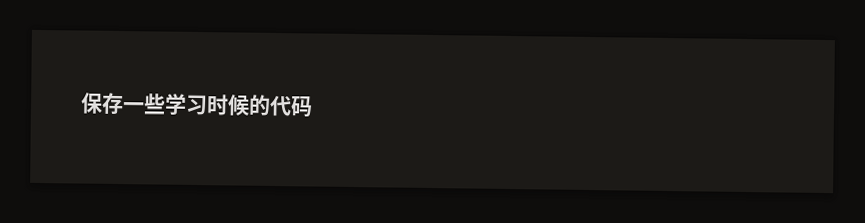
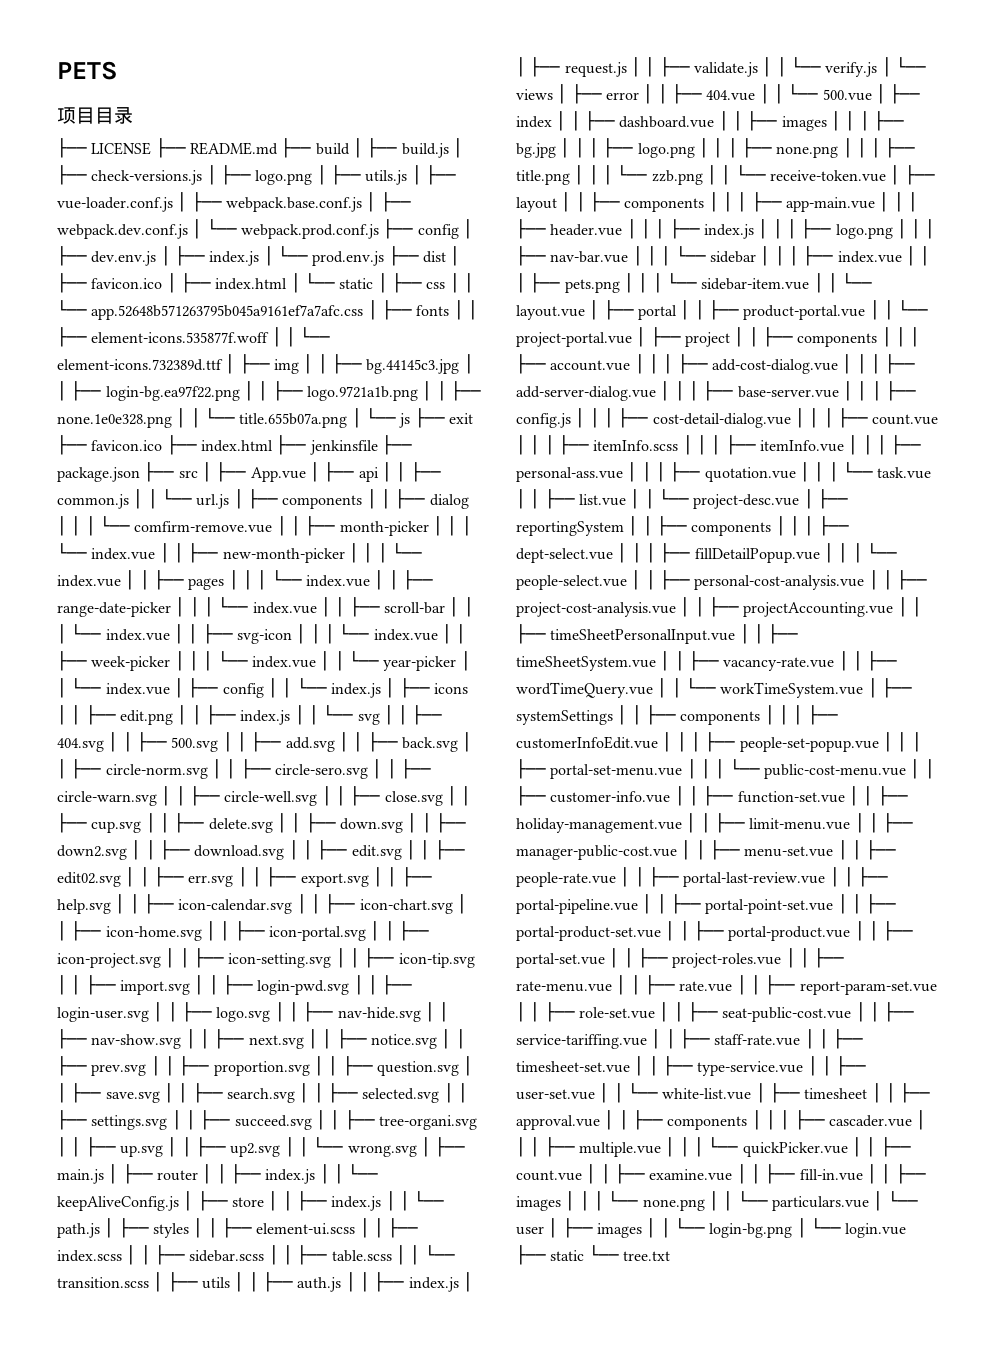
[80,92,313,118] 保存一些学习时候的代码 -> [57,61,118,80] [57,107,133,124] [57,138,463,158] [57,165,456,185] [57,192,411,212] [57,219,473,239] [57,246,461,266] [57,273,474,293] [57,300,478,320] [57,327,331,347] [57,354,474,374] [57,381,481,401] [57,408,473,428] [57,435,412,455] [57,462,441,482] [57,489,469,509] [57,516,472,536] [57,543,422,563] [57,570,433,590] [57,597,474,617] [57,624,467,644] [57,651,471,671] [57,678,468,698] [57,705,443,725] [57,732,473,752] [57,759,431,779] [57,786,472,806] [57,813,466,833] [57,840,465,860] [57,867,432,887] [57,894,467,914] [57,921,429,941] [57,948,475,968] [57,975,413,995] [57,1002,450,1022] [57,1029,466,1049] [57,1056,474,1076] [57,1083,468,1103] [57,1110,477,1130] [57,1137,466,1157] [57,1164,379,1184] [57,1191,445,1211] [57,1218,419,1238] [57,1245,455,1265] [57,1272,473,1292] [516,57,926,77] [516,84,921,104] [516,111,904,131] [516,138,916,158] [516,165,935,185] [516,192,918,212] [516,219,936,239] [516,246,931,266] [516,273,873,293] [516,300,929,320] [516,327,921,347] [516,354,916,374] [516,381,916,401] [516,408,939,428] [516,435,922,455] [516,462,932,482] [516,489,848,509] [516,516,849,536] [516,543,897,563] [516,570,928,590] [516,597,922,617] [516,624,799,644] [516,651,898,671] [516,678,912,698] [516,705,838,725] [516,732,922,752] [516,759,935,779] [516,786,908,806] [516,813,914,833] [516,840,897,860] [516,867,889,887] [516,894,897,914] [516,921,914,941] [516,948,845,968] [516,975,937,995] [516,1002,915,1022] [516,1029,864,1049] [516,1056,867,1076] [516,1083,931,1103] [516,1110,927,1130] [516,1137,911,1157] [516,1164,926,1184] [516,1191,918,1211] [516,1218,907,1238] [516,1245,670,1265] PETS // 项目目录 // ├── LICENSE ├── README.md ├── build │ ├── build.js │ ├── check-versions.js │ ├── logo.png │ ├── utils.js │ ├── vue-loader.conf.js │ ├── webpack.base.conf.js │ ├── webpack.dev.conf.js │ └── webpack.prod.conf.js ├── config │ ├── dev.env.js │ ├── index.js │ └── prod.env.js ├── dist │ ├── favicon.ico │ ├── index.html │ └── static │ ├── css │ │ └── app.52648b571263795b045a9161ef7a7afc.css │ ├── fonts │ │ ├── element-icons.535877f.woff │ │ └── element-icons.732389d.ttf │ ├── img │ │ ├── bg.44145c3.jpg │ │ ├── login-bg.ea97f22.png │ │ ├── logo.9721a1b.png │ │ ├── none.1e0e328.png │ │ └── title.655b07a.png │ └── js ├── exit ├── favicon.ico ├── index.html ├── jenkinsfile ├── package.json ├── src │ ├── App.vue │ ├── api │ │ ├── common.js │ │ └── url.js │ ├── components │ │ ├── dialog │ │ │ └── comfirm-remove.vue │ │ ├── month-picker │ │ │ └── index.vue │ │ ├── new-month-picker │ │ │ └── index.vue │ │ ├── pages │ │ │ └── index.vue │ │ ├── range-date-picker │ │ │ └── index.vue │ │ ├── scroll-bar │ │ │ └── index.vue │ │ ├── svg-icon │ │ │ └── index.vue │ │ ├── week-picker │ │ │ └── index.vue │ │ └── year-picker │ │ └── index.vue │ ├── config │ │ └── index.js │ ├── icons │ │ ├── edit.png │ │ ├── index.js │ │ └── svg │ │ ├── 404.svg │ │ ├── 500.svg │ │ ├── add.svg │ │ ├── back.svg │ │ ├── circle-norm.svg │ │ ├── circle-sero.svg │ │ ├── circle-warn.svg │ │ ├── circle-well.svg │ │ ├── close.svg │ │ ├── cup.svg │ │ ├── delete.svg │ │ ├── down.svg │ │ ├── down2.svg │ │ ├── download.svg │ │ ├── edit.svg │ │ ├── edit02.svg │ │ ├── err.svg │ │ ├── export.svg │ │ ├── help.svg │ │ ├── icon-calendar.svg │ │ ├── icon-chart.svg │ │ ├── icon-home.svg │ │ ├── icon-portal.svg │ │ ├── icon-project.svg │ │ ├── icon-setting.svg │ │ ├── icon-tip.svg │ │ ├── import.svg │ │ ├── login-pwd.svg │ │ ├── login-user.svg │ │ ├── logo.svg │ │ ├── nav-hide.svg │ │ ├── nav-show.svg │ │ ├── next.svg │ │ ├── notice.svg │ │ ├── prev.svg │ │ ├── proportion.svg │ │ ├── question.svg │ │ ├── save.svg │ │ ├── search.svg │ │ ├── selected.svg │ │ ├── settings.svg │ │ ├── succeed.svg │ │ ├── tree-organi.svg │ │ ├── up.svg │ │ ├── up2.svg │ │ └── wrong.svg │ ├── main.js │ ├── router │ │ ├── index.js │ │ └── keepAliveConfig.js │ ├── store │ │ ├── index.js │ │ └── path.js │ ├── styles │ │ ├── element-ui.scss │ │ ├── index.scss │ │ ├── sidebar.scss │ │ ├── table.scss │ │ └── transition.scss │ ├── utils │ │ ├── auth.js │ │ ├── index.js │ │ ├── request.js │ │ ├── validate.js │ │ └── verify.js │ └── views │ ├── error │ │ ├── 404.vue │ │ └── 500.vue │ ├── index │ │ ├── dashboard.vue │ │ ├── images │ │ │ ├── bg.jpg │ │ │ ├── logo.png │ │ │ ├── none.png │ │ │ ├── title.png │ │ │ └── zzb.png │ │ └── receive-token.vue │ ├── layout │ │ ├── components │ │ │ ├── app-main.vue │ │ │ ├── header.vue │ │ │ ├── index.js │ │ │ ├── logo.png │ │ │ ├── nav-bar.vue │ │ │ └── sidebar │ │ │ ├── index.vue │ │ │ ├── pets.png │ │ │ └── sidebar-item.vue │ │ └── layout.vue │ ├── portal │ │ ├── product-portal.vue │ │ └── project-portal.vue │ ├── project │ │ ├── components │ │ │ ├── account.vue │ │ │ ├── add-cost-dialog.vue │ │ │ ├── add-server-dialog.vue │ │ │ ├── base-server.vue │ │ │ ├── config.js │ │ │ ├── cost-detail-dialog.vue │ │ │ ├── count.vue │ │ │ ├── itemInfo.scss │ │ │ ├── itemInfo.vue │ │ │ ├── personal-ass.vue │ │ │ ├── quotation.vue │ │ │ └── task.vue │ │ ├── list.vue │ │ └── project-desc.vue │ ├── reportingSystem │ │ ├── components │ │ │ ├── dept-select.vue │ │ │ ├── fillDetailPopup.vue │ │ │ └── people-select.vue │ │ ├── personal-cost-analysis.vue │ │ ├── project-cost-analysis.vue │ │ ├── projectAccounting.vue │ │ ├── timeSheetPersonalInput.vue │ │ ├── timeSheetSystem.vue │ │ ├── vacancy-rate.vue │ │ ├── wordTimeQuery.vue │ │ └── workTimeSystem.vue │ ├── systemSettings │ │ ├── components │ │ │ ├── customerInfoEdit.vue │ │ │ ├── people-set-popup.vue │ │ │ ├── portal-set-menu.vue │ │ │ └── public-cost-menu.vue │ │ ├── customer-info.vue │ │ ├── function-set.vue │ │ ├── holiday-management.vue │ │ ├── limit-menu.vue │ │ ├── manager-public-cost.vue │ │ ├── menu-set.vue │ │ ├── people-rate.vue │ │ ├── portal-last-review.vue │ │ ├── portal-pipeline.vue │ │ ├── portal-point-set.vue │ │ ├── portal-product-set.vue │ │ ├── portal-product.vue │ │ ├── portal-set.vue │ │ ├── project-roles.vue │ │ ├── rate-menu.vue │ │ ├── rate.vue │ │ ├── report-param-set.vue │ │ ├── role-set.vue │ │ ├── seat-public-cost.vue │ │ ├── service-tariffing.vue │ │ ├── staff-rate.vue │ │ ├── timesheet-set.vue │ │ ├── type-service.vue │ │ ├── user-set.vue │ │ └── white-list.vue │ ├── timesheet │ │ ├── approval.vue │ │ ├── components │ │ │ ├── cascader.vue │ │ │ ├── multiple.vue │ │ │ └── quickPicker.vue │ │ ├── count.vue │ │ ├── examine.vue │ │ ├── fill-in.vue │ │ ├── images │ │ │ └── none.png │ │ └── particulars.vue │ └── user │ ├── images │ │ └── login-bg.png │ └── login.vue ├── static └── tree.txt

